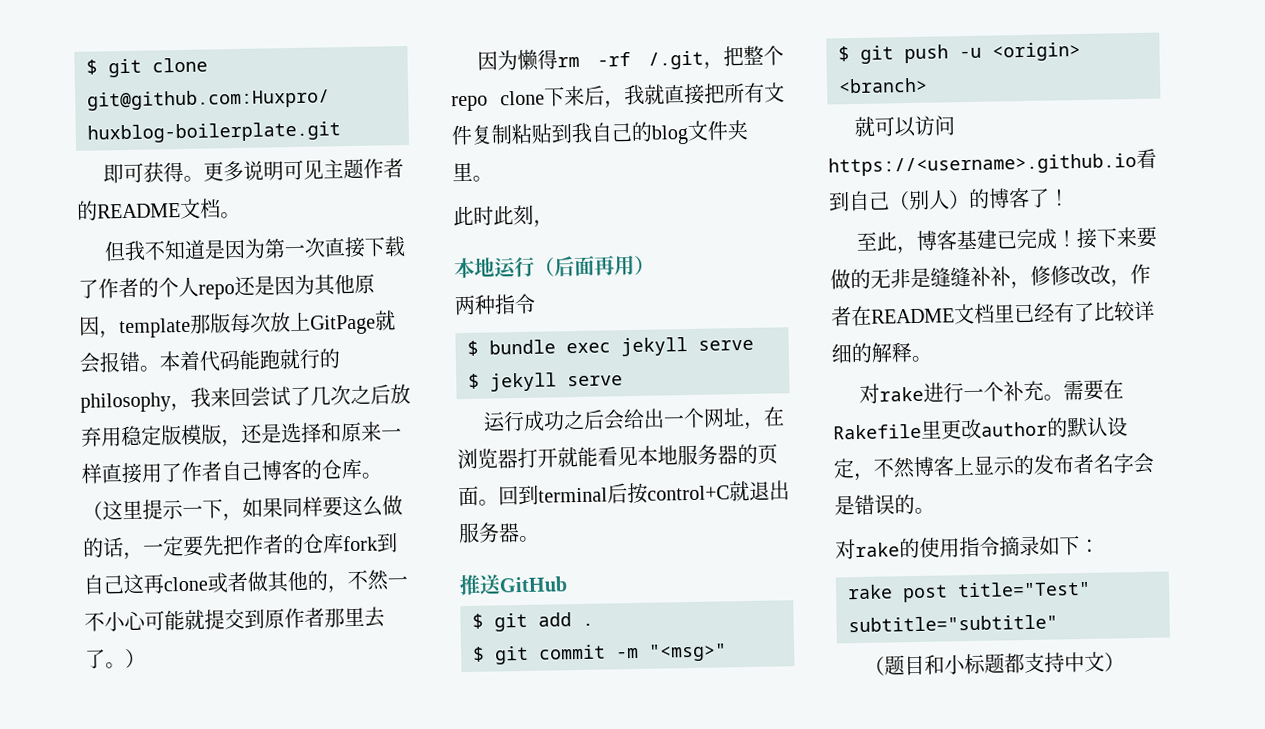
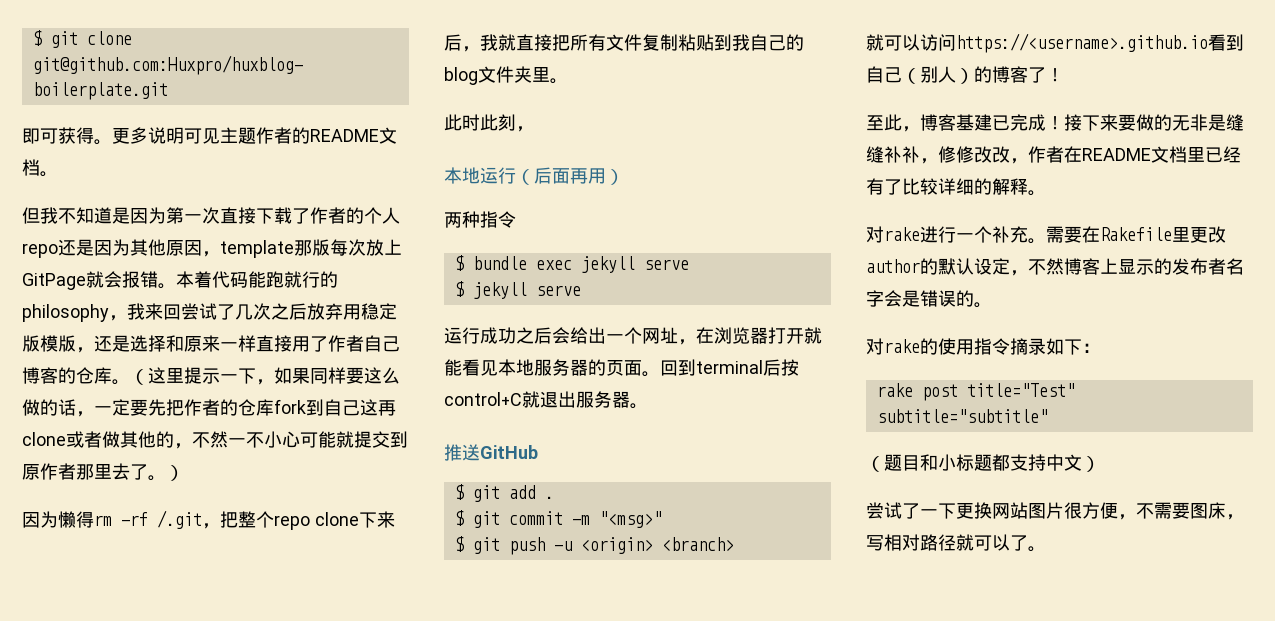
(1125, 662) none -> [866,502,1244,520] [866,534,1046,552] // 尝试了一下更换网站图片很方便，不需要图床，写相对路径就可以了。

